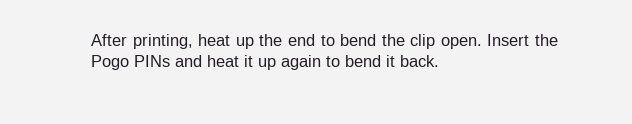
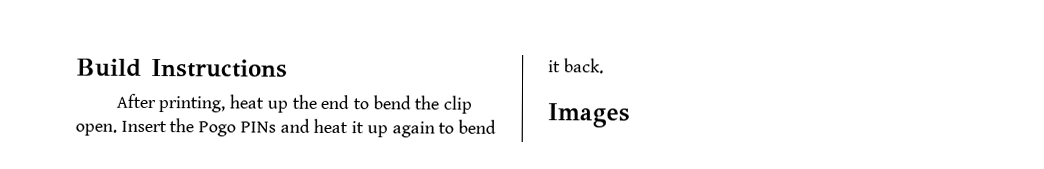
(91, 40) none -> [76,58,288,78] Build Instructions //
(439, 61) none -> [547,103,630,128] // Images

